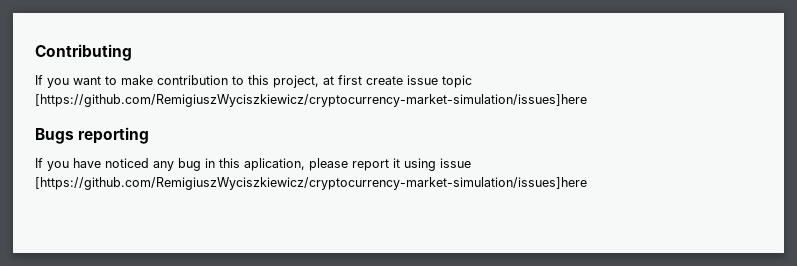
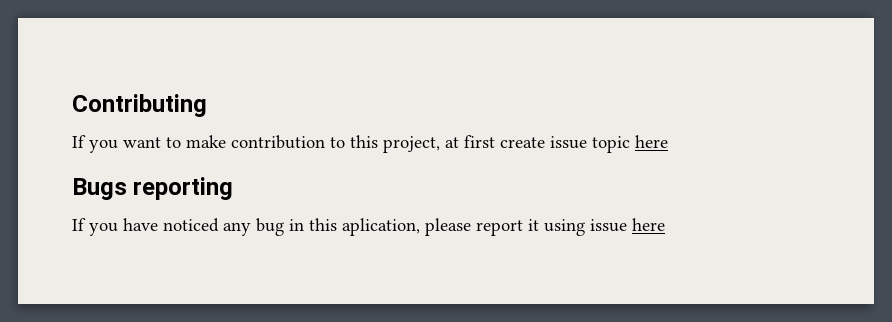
[35,94,587,107] [https://github.com/RemigiuszWyciszkiewicz/cryptocurrency-market-simulation/issues]here -> [635,135,668,148] here
[35,177,587,190] [https://github.com/RemigiuszWyciszkiewicz/cryptocurrency-market-simulation/issues]here -> [632,218,665,231] here

